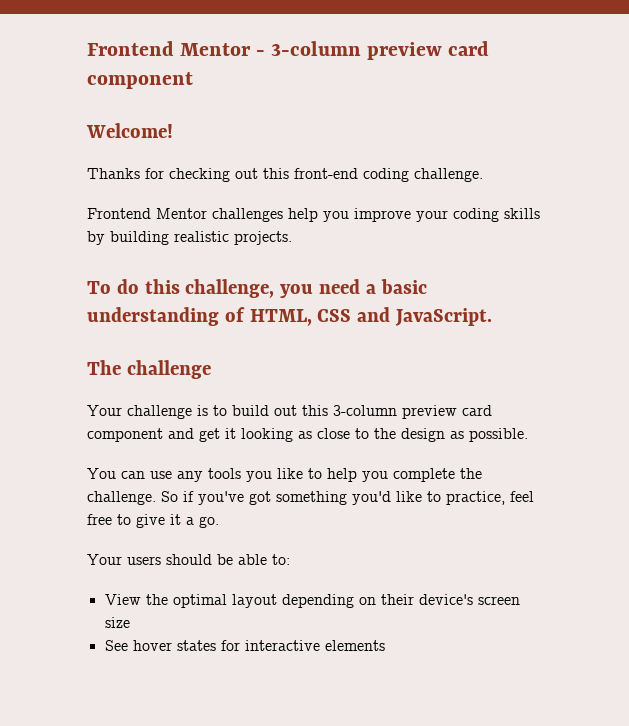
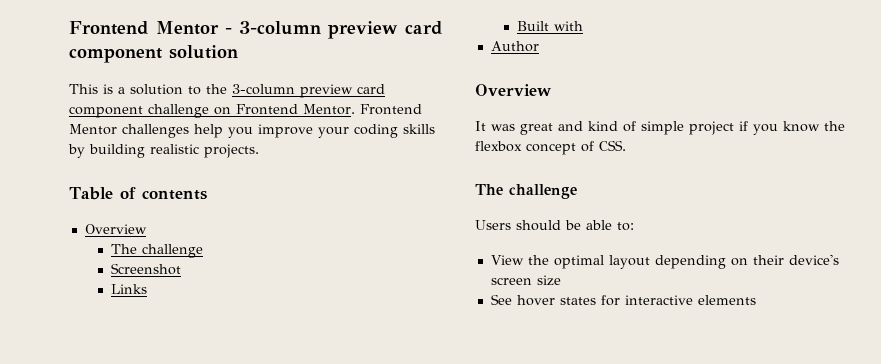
[86,123,173,138] [87,168,483,182] // Welcome! // Thanks for checking out this front-end coding challenge. // -> [169,45,238,59] [69,84,385,98] [69,104,355,118] solution // This is a solution to the 3-column preview card component challenge on Frontend Mentor.
[87,279,427,298] [87,307,493,326] [87,360,211,379] [87,405,492,419] [87,428,528,442] [87,468,482,482] [87,491,534,505] [87,514,219,528] [87,554,161,565] To do this challenge, you need a basic understanding of HTML, CSS and JavaScript. // The challenge // Your challenge is to build out this 3-column preview card component and get it looking as close to the design as possible. // You can use any tools you like to help you complete the challenge. So if you've got something you'd like to practice, feel free to give it a go. // Your users -> [69,187,207,200] [84,224,147,234] [110,244,203,258] [110,263,181,275] [110,284,147,294] [516,21,583,31] [490,41,539,52] [475,84,551,96] [475,121,845,135] [475,140,626,155] [475,184,577,199] [475,220,511,230] Table of contents // Overview // The challenge // Screenshot // Links // Built with // Author // Overview // It was great and kind of simple project if you know the flexbox concept of CSS. // The challenge // Users

